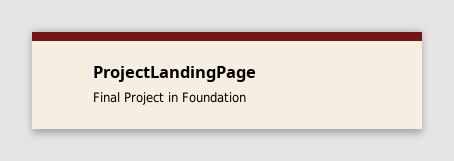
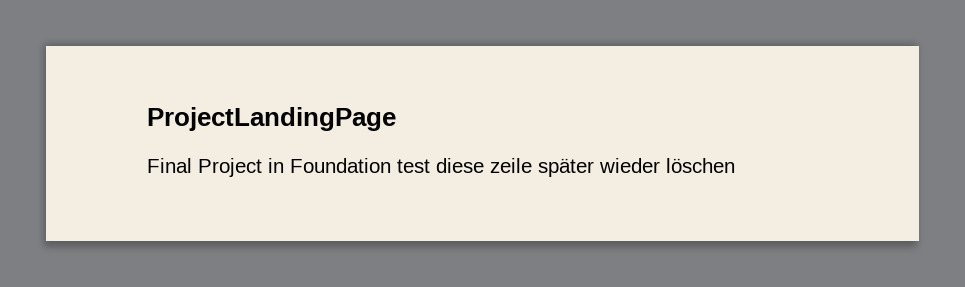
(246, 97) none -> [397,158,735,177] test diese zeile später wieder löschen

